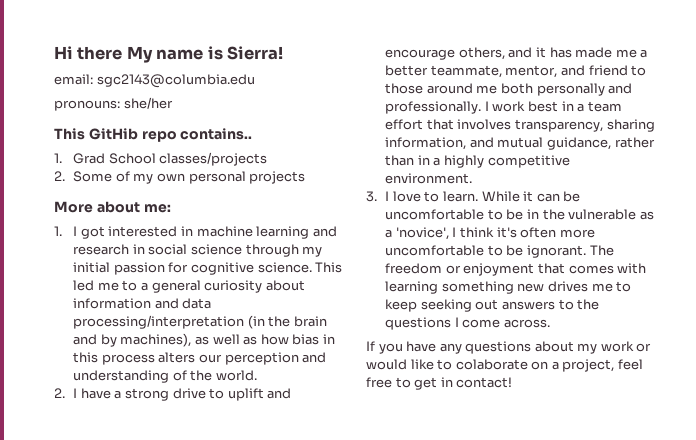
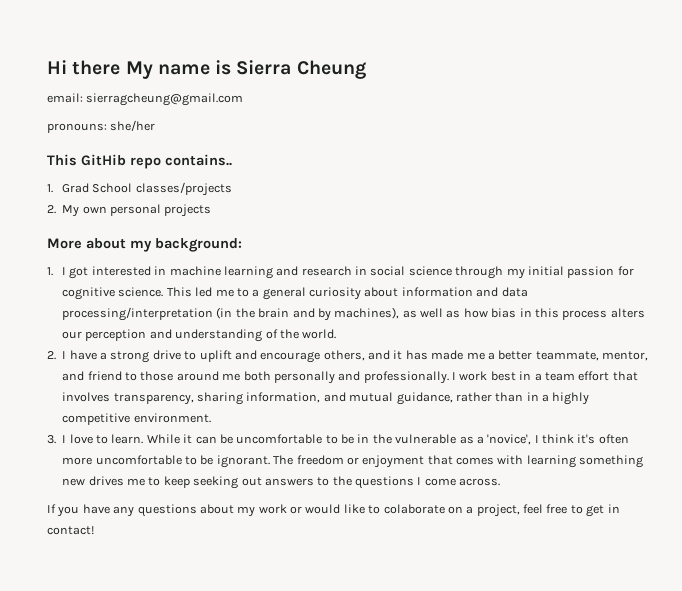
[227,46,284,60] Sierra! -> [236,60,366,79] Sierra Cheung
[96,74,255,88] sgc2143@columbia.edu -> [86,93,244,106] sierragcheung@gmail.com
[73,171,154,184] Some of my -> [62,205,80,217] My
[143,204,171,213] me: -> [130,238,242,252] my background:

